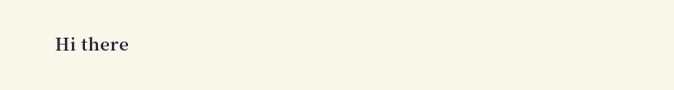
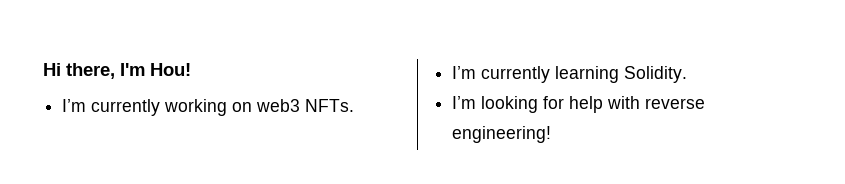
[79,36,130,51] there -> [66,63,191,79] [62,99,355,116] [452,66,688,83] [452,96,706,113] [452,126,552,143] there, I'm Hou! // I’m currently working on web3 NFTs. // I’m currently learning Solidity. // I’m looking for help with reverse engineering!

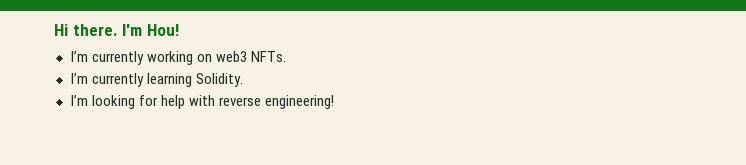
[66,63,115,79] there, -> [72,24,118,36] there.

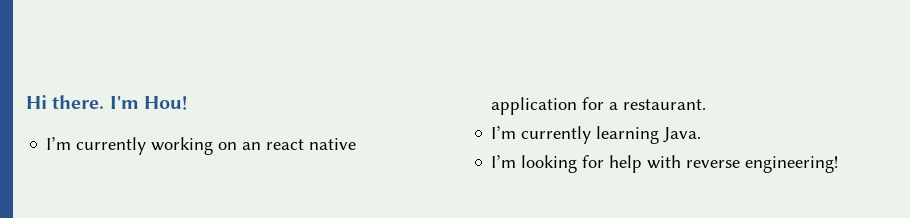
[215,51,286,62] web3 NFTs. -> [242,138,357,150] [491,97,707,115] an react native application for a restaurant.
[195,73,243,87] Solidity. -> [663,127,702,143] Java.

